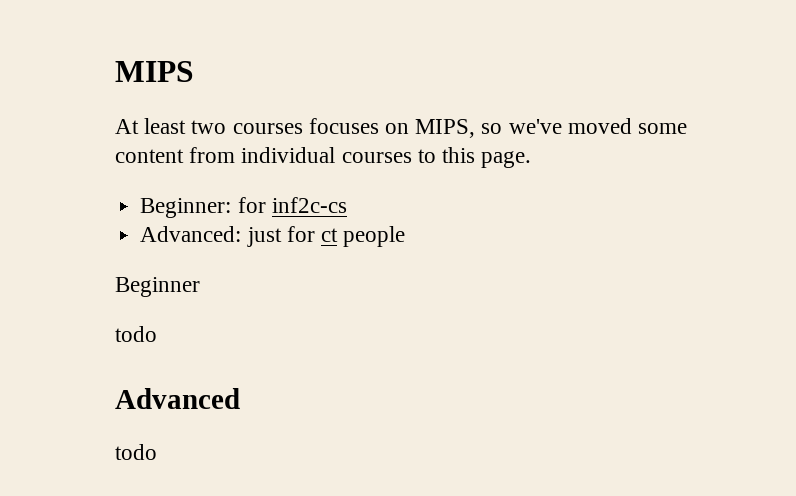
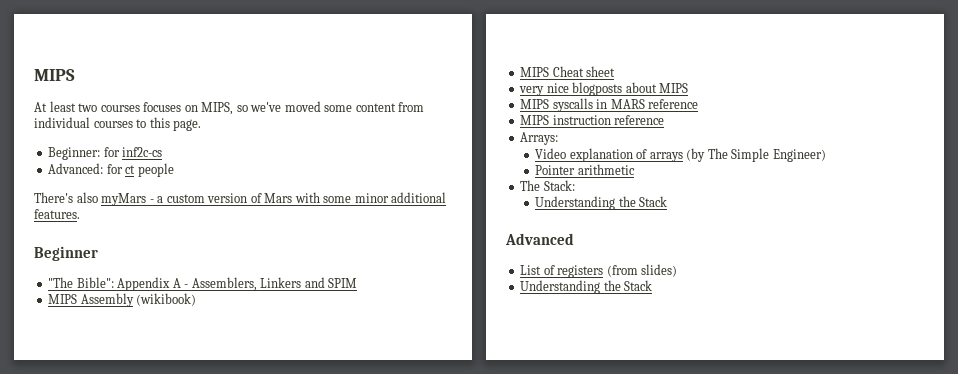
[246,227,282,247] just -> (104, 168) none
[115,277,200,297] [115,326,157,342] [115,388,240,409] [115,444,157,460] Beginner // todo // Advanced // todo -> [34,192,447,206] [34,209,80,219] [34,246,98,261] [48,277,358,291] [48,293,197,307] [520,66,616,77] [519,82,689,96] [520,98,699,112] [520,115,665,125] [520,132,559,145] [535,148,826,162] [535,164,635,175] [520,180,575,191] [535,196,668,210] [505,233,574,245] [520,264,678,278] [520,280,653,294] There's also myMars - a custom version of Mars with some minor additional features. // Beginner // "The Bible": Appendix A - Assemblers, Linkers and SPIM // MIPS Assembly (wikibook) // MIPS Cheat sheet // very nice blogposts about MIPS // MIPS syscalls in MARS reference // MIPS instruction reference // Arrays: // Video explanation of arrays (by The Simple Engineer) // Pointer arithmetic // The Stack: // Understanding the Stack // Advanced // List of registers (from slides) // Understanding the Stack

